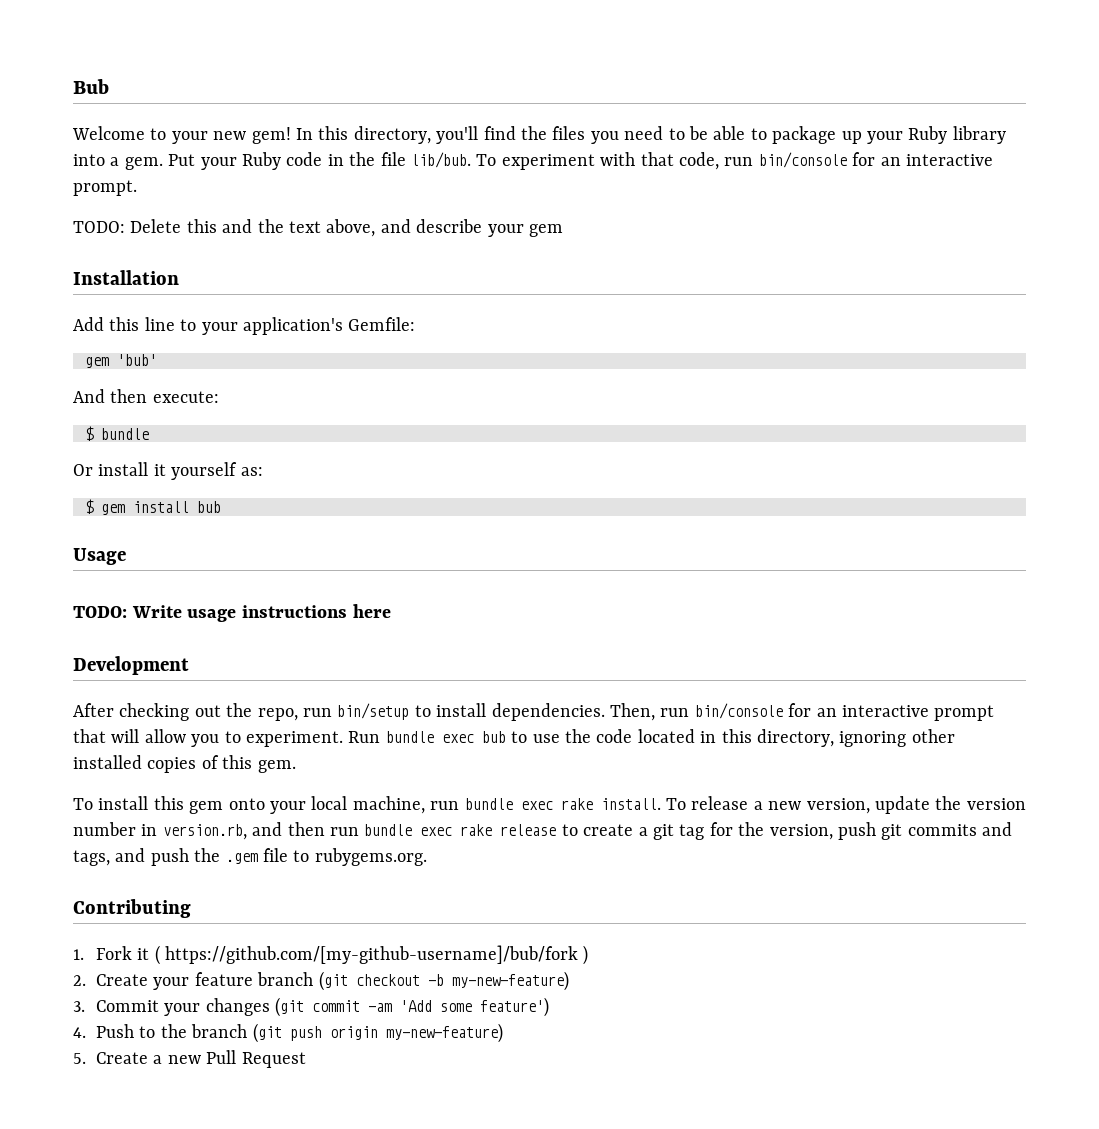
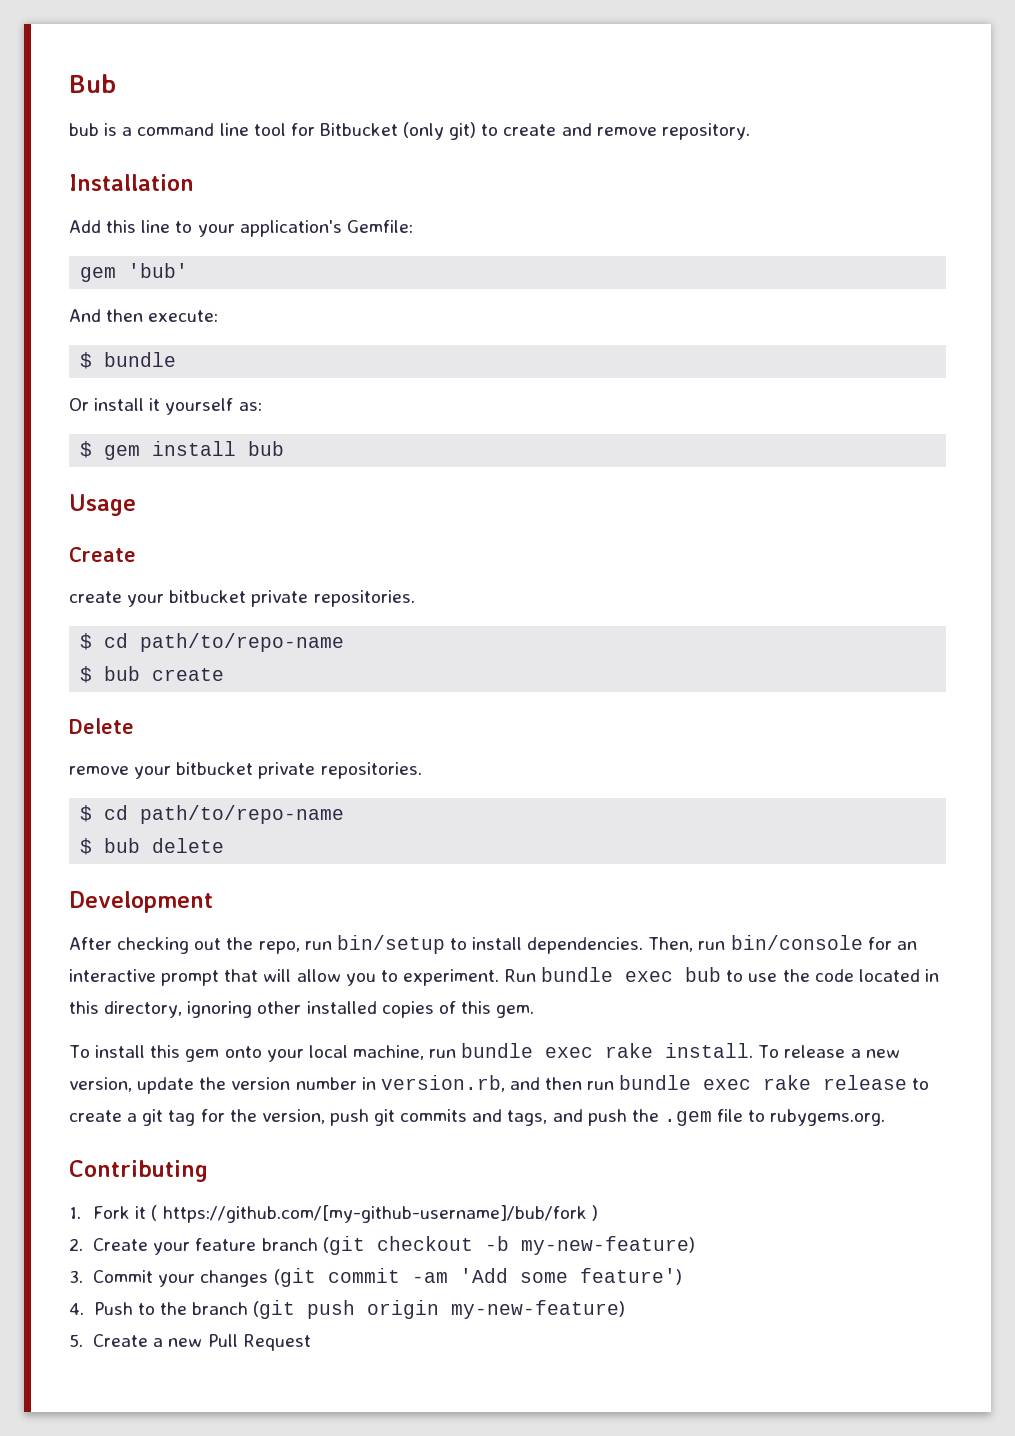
[72,126,1006,144] [73,152,993,170] [73,180,137,196] [73,219,563,237] Welcome to your new gem! In this directory, you'll find the files you need to be able to package up your Ruby library into a gem. Put your Ruby code in the file lib/bub. To experiment with that code, run bin/console for an interactive prompt. // TODO: Delete this and the text above, and describe your gem -> [69,122,750,140] bub is a command line tool for Bitbucket (only git) to create and remove repository.
[73,604,391,622] TODO: Write usage instructions here -> [69,547,136,562] [69,590,415,607] [80,633,345,652] [80,666,225,683] [69,718,134,734] [69,762,422,779] [80,805,345,824] [80,838,225,855] Create // create your bitbucket private repositories. // $ cd path/to/repo-name // $ bub create // Delete // remove your bitbucket private repositories. // $ cd path/to/repo-name // $ bub delete

